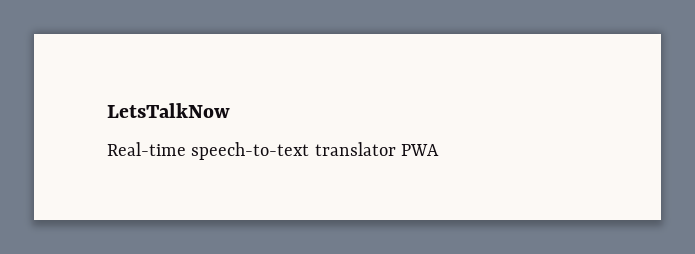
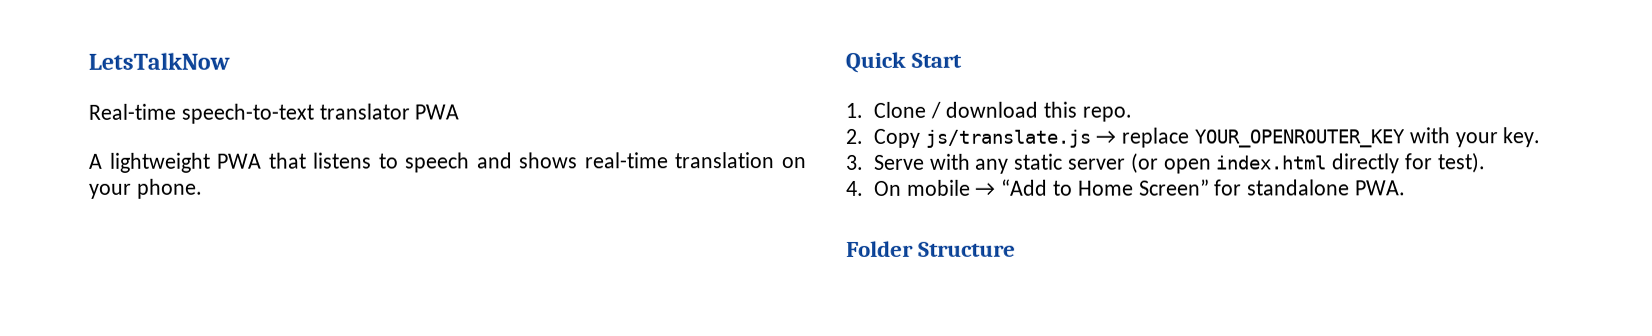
(439, 150) none -> [88,152,807,173] [89,178,203,199] [845,51,963,73] [845,101,1132,122] [845,127,1541,148] [845,152,1486,174] [846,178,1406,196] [846,240,1017,257] // A lightweight PWA that listens to speech and shows real-time translation on your phone. // Quick Start // 1. Clone / download this repo. // 2. Copy js/translate.js → replace YOUR_OPENROUTER_KEY with your key. // 3. Serve with any static server (or open index.html directly for test). // 4. On mobile → “Add to Home Screen” for standalone PWA. // Folder Structure

